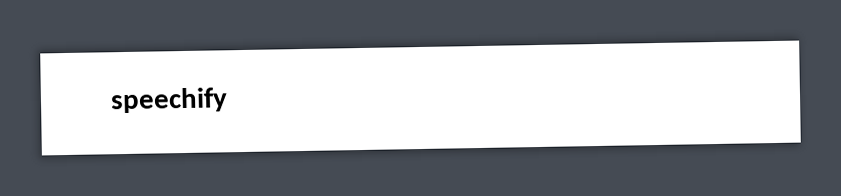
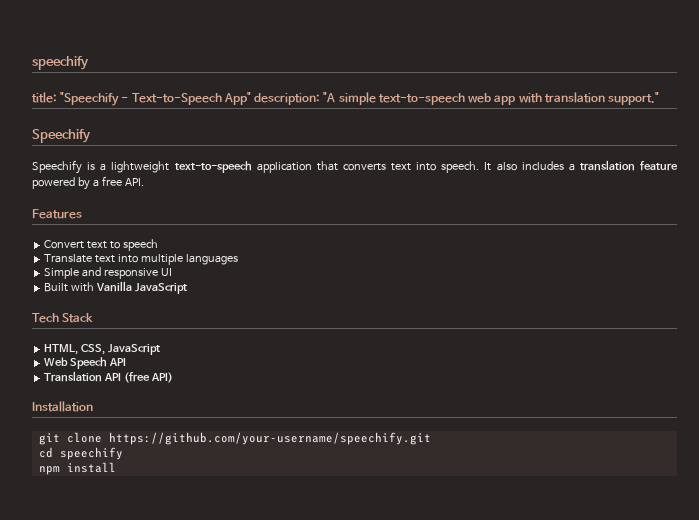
[110,87,228,114] speechify -> [32,56,89,70] [32,92,660,106] [32,129,91,143] [32,160,678,174] [32,176,144,190] [32,209,82,219] [44,239,159,251] [44,254,238,265] [44,267,173,279] [44,281,188,294] [32,313,94,323] [44,344,161,355] [44,357,127,369] [44,371,174,383] [32,401,93,412] [38,432,431,445] [38,447,123,460] [38,462,116,475] speechify // title: "Speechify - Text-to-Speech App" description: "A simple text-to-speech web app with translation support." // Speechify // Speechify is a lightweight text-to-speech application that converts text into speech. It also includes a translation feature powered by a free API. // Features // Convert text to speech // Translate text into multiple languages // Simple and responsive UI // Built with Vanilla JavaScript // Tech Stack // HTML, CSS, JavaScript // Web Speech API // Translation API (free API) // Installation // git clone https://github.com/your-username/speechify.git // cd speechify // npm install

